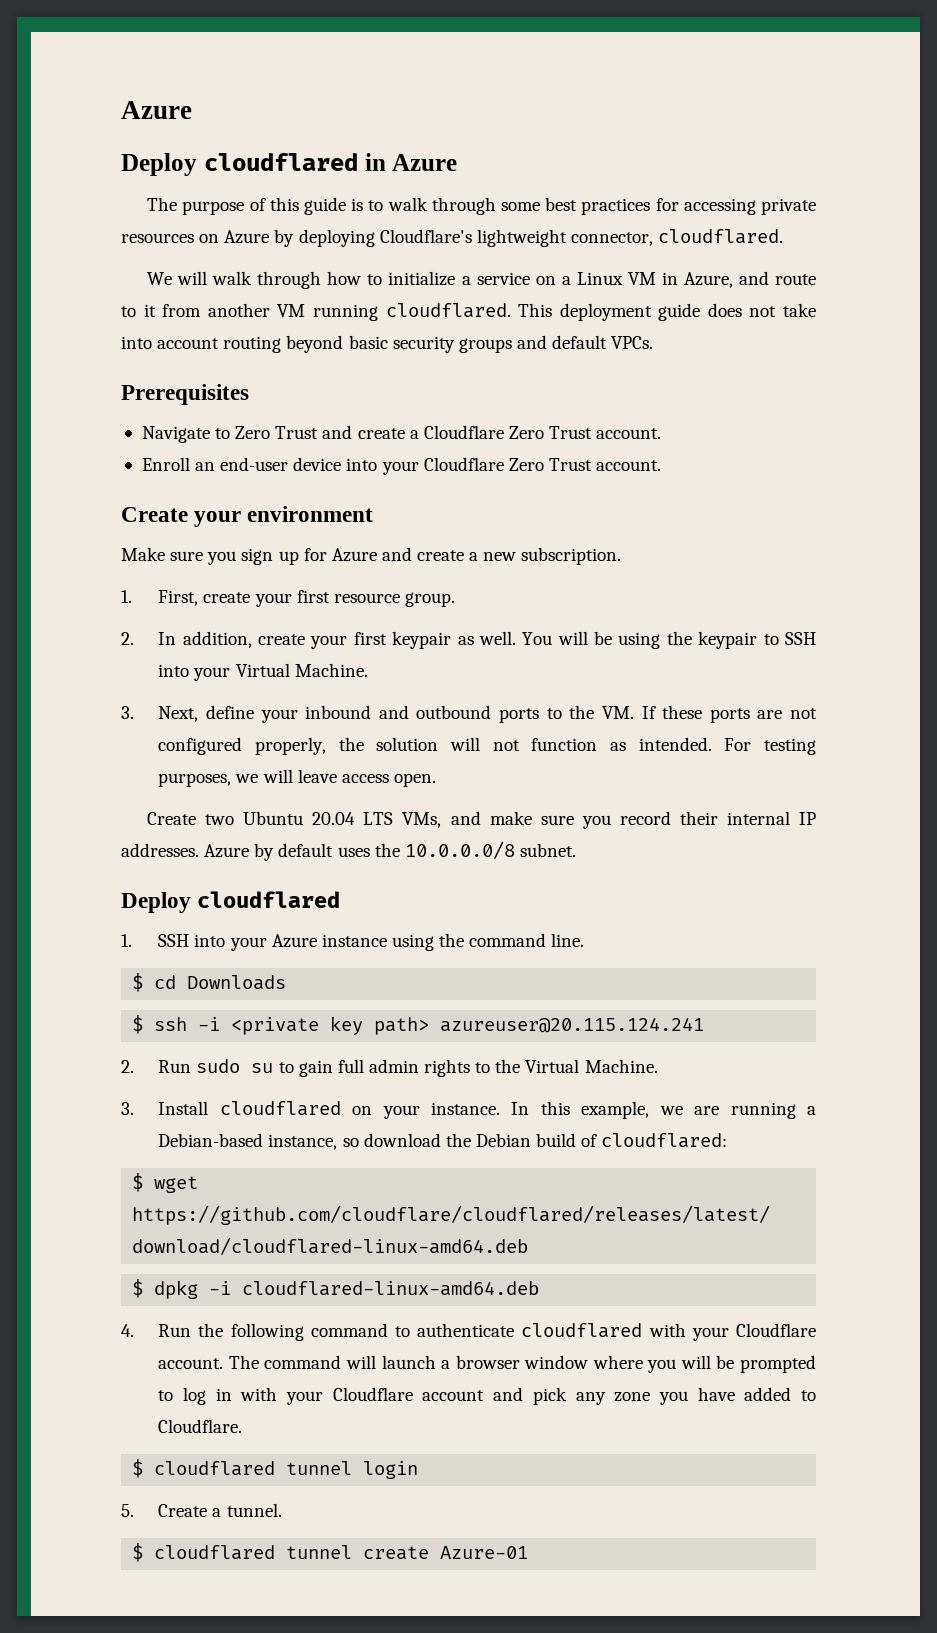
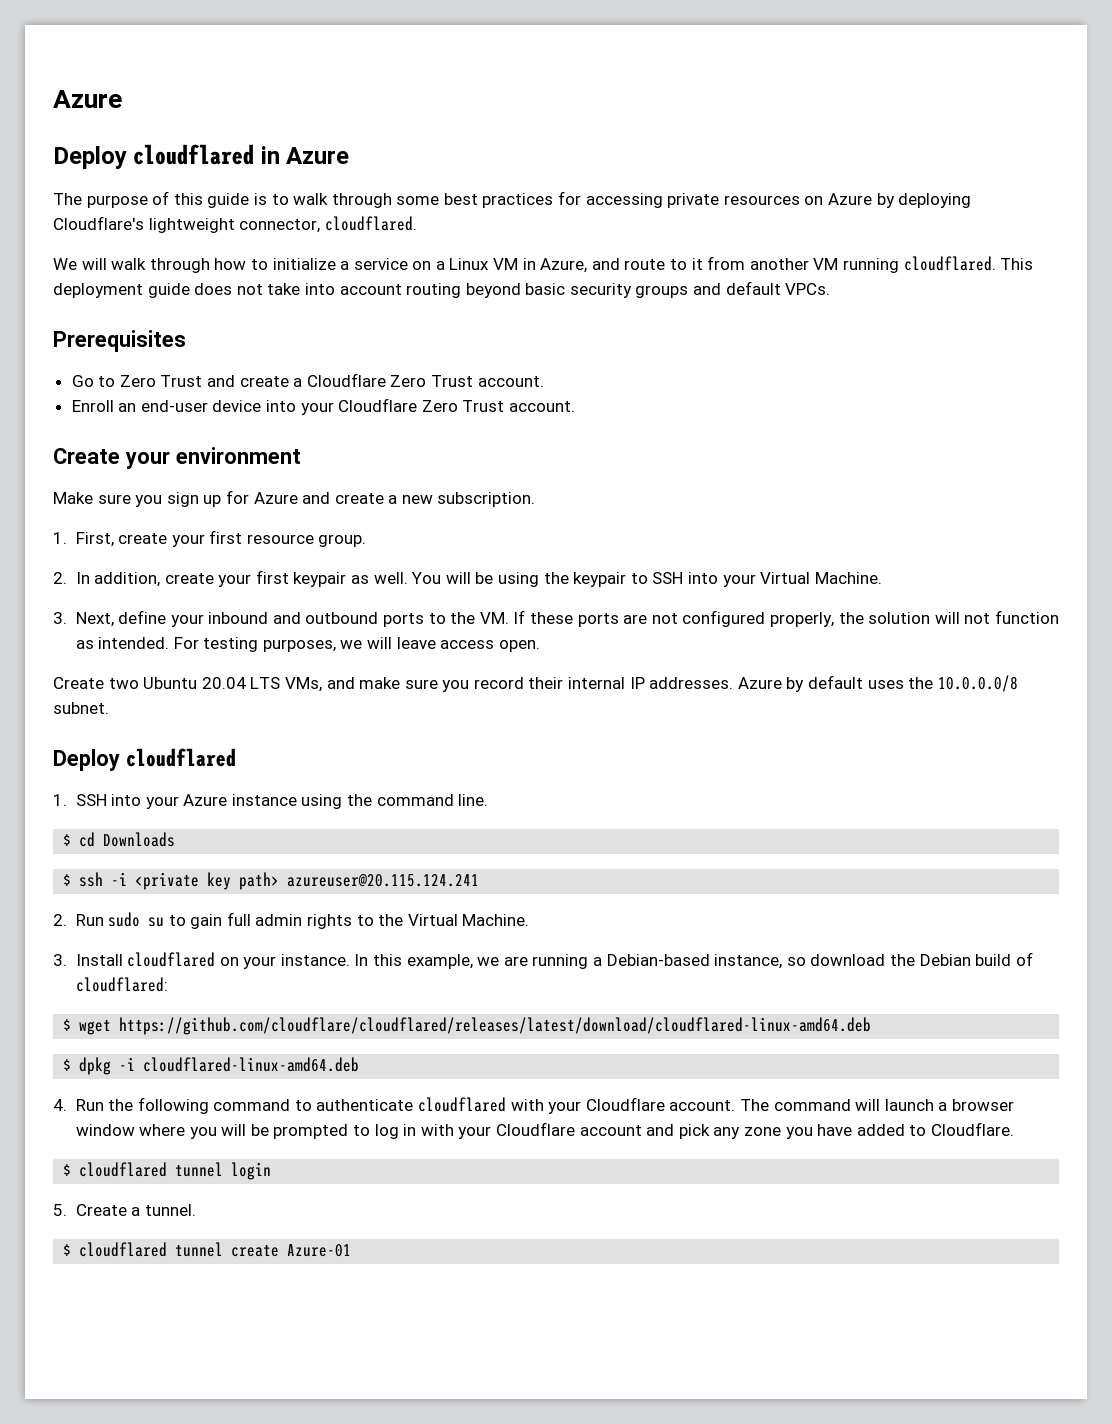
[141,426,210,443] Navigate -> [71,375,94,387] Go

